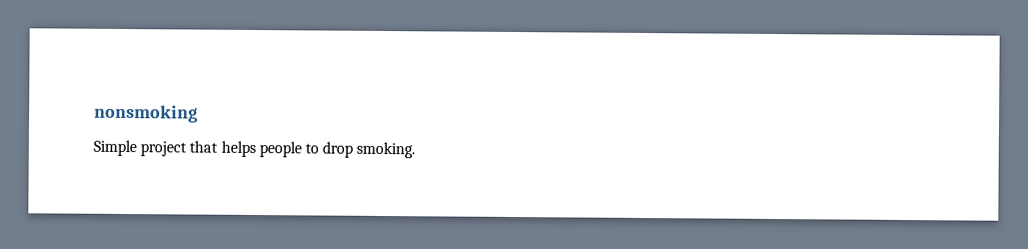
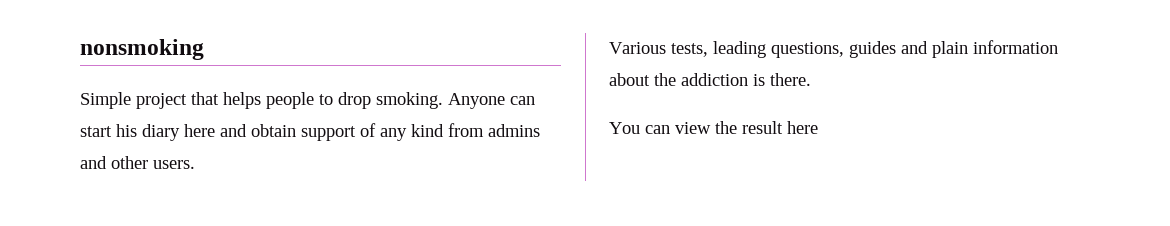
(416, 150) none -> [448,93,535,109] [80,123,540,141] [80,156,195,169] [609,40,1058,58] [609,73,811,86] [609,121,818,134] Anyone can start his diary here and obtain support of any kind from admins and other users. // Various tests, leading questions, guides and plain information about the addiction is there. // You can view the result here

